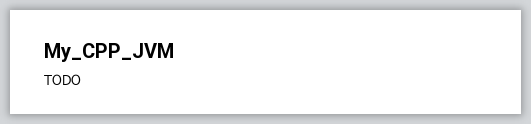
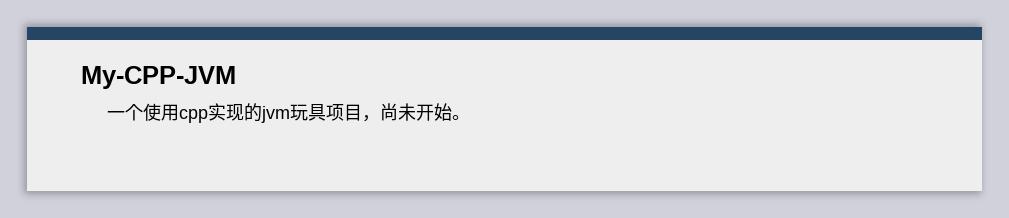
[44,43,174,62] [44,74,81,85] My_CPP_JVM // TODO -> [81,66,236,89] [106,103,470,123] My-CPP-JVM // 一个使用cpp实现的jvm玩具项目，尚未开始。

